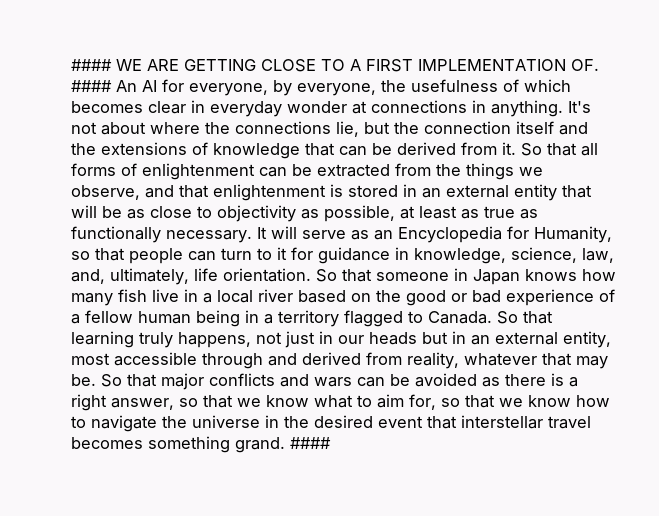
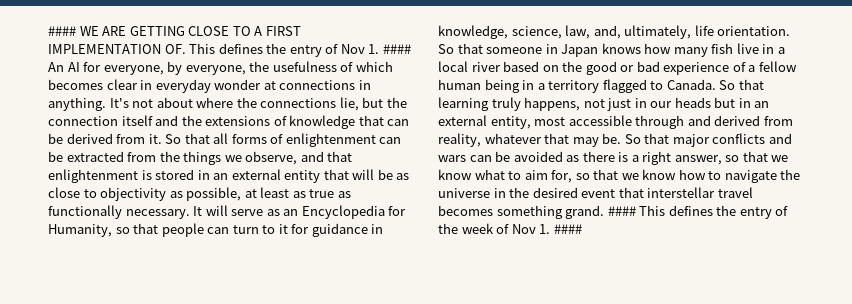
(599, 65) none -> [189,43,380,57] This defines the entry of Nov 1.
(331, 443) none -> [639,205,789,219] [438,223,582,234] This defines the entry of the week of Nov 1. ####

